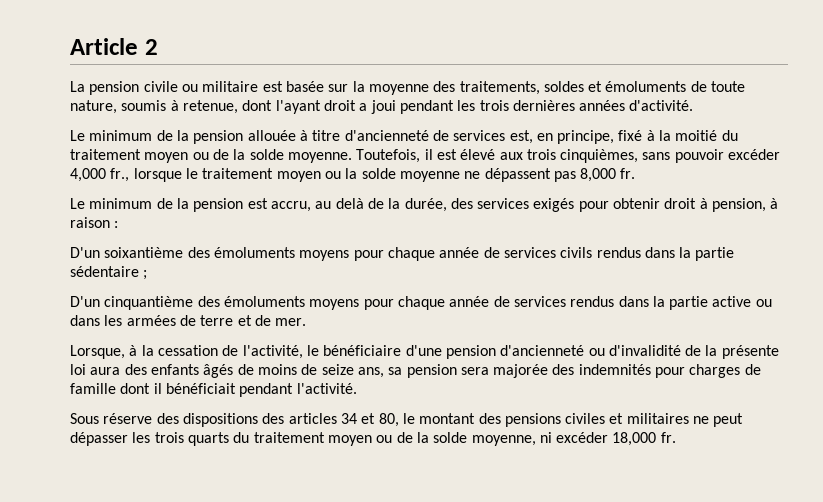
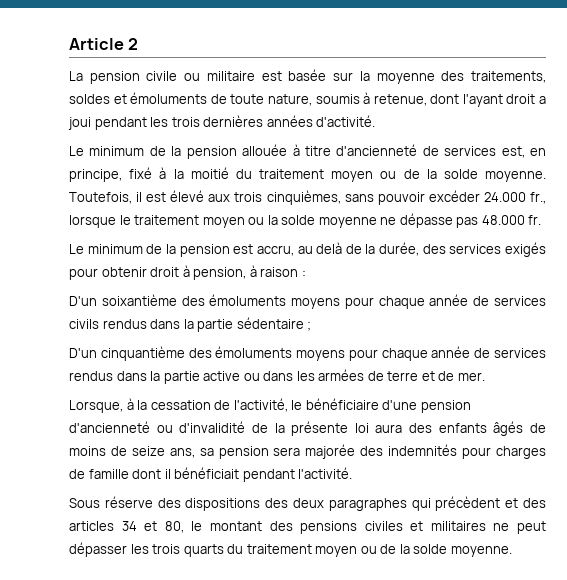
[70,168,106,182] 4,000 -> [483,192,526,202] 24.000
[484,168,617,182] dépassent pas 8,000 -> [399,213,525,228] dépasse pas 48.000
(285, 418) none -> [293,496,546,511] deux paragraphes qui précèdent et des
[471,432,676,446] moyenne, ni excéder 18,000 fr. -> [450,546,512,557] moyenne.

